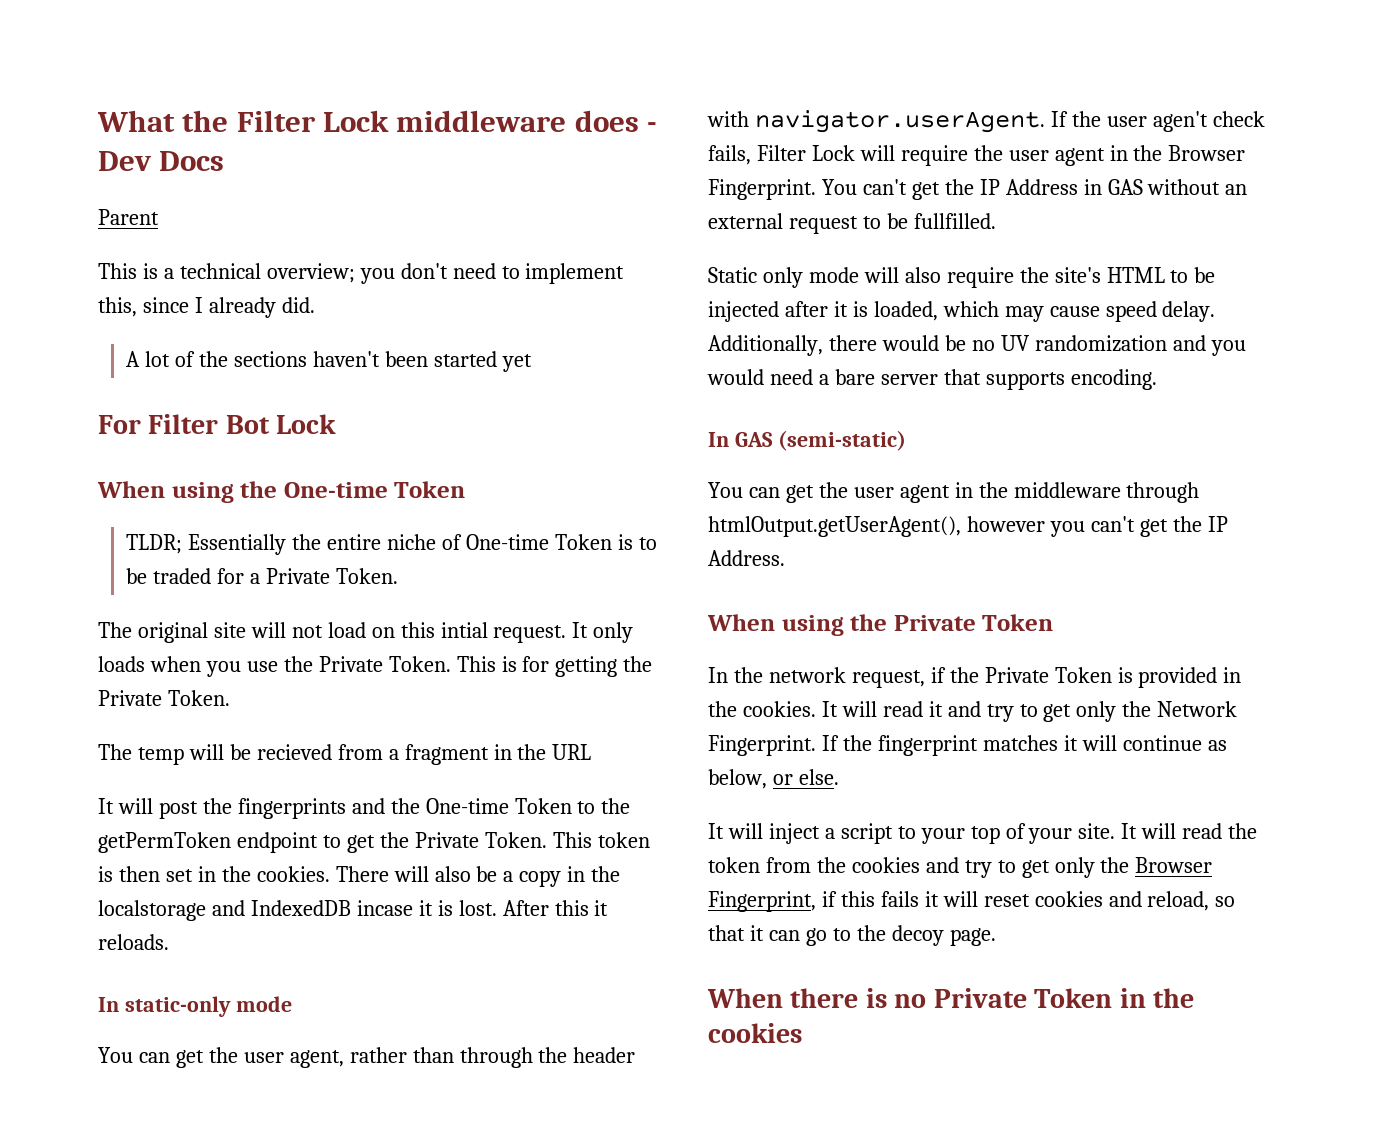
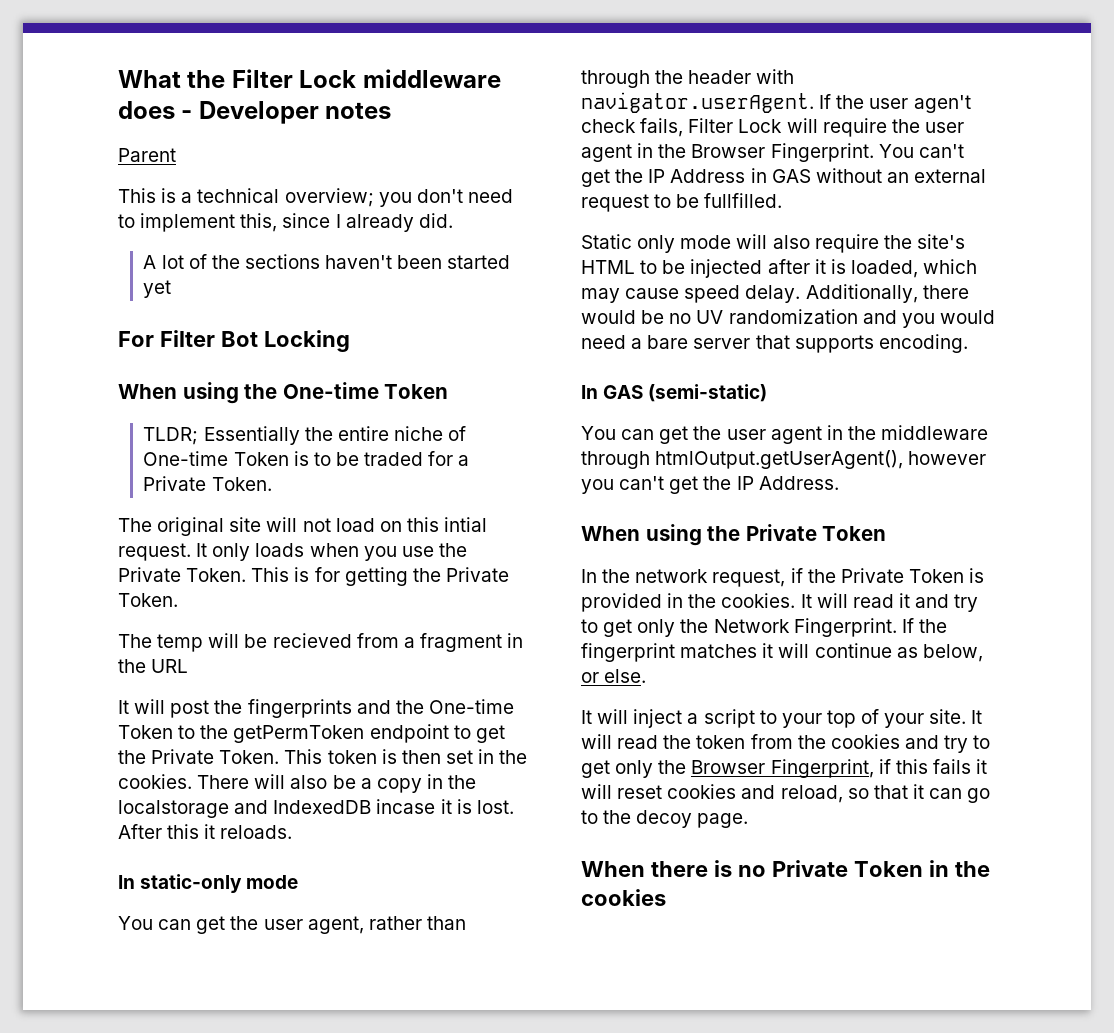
[98,151,225,171] Dev Docs -> [198,101,392,124] Developer notes
[276,414,337,434] Lock -> [263,330,350,352] Locking

